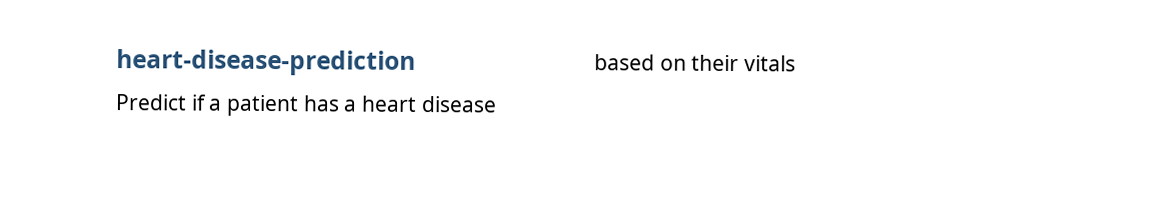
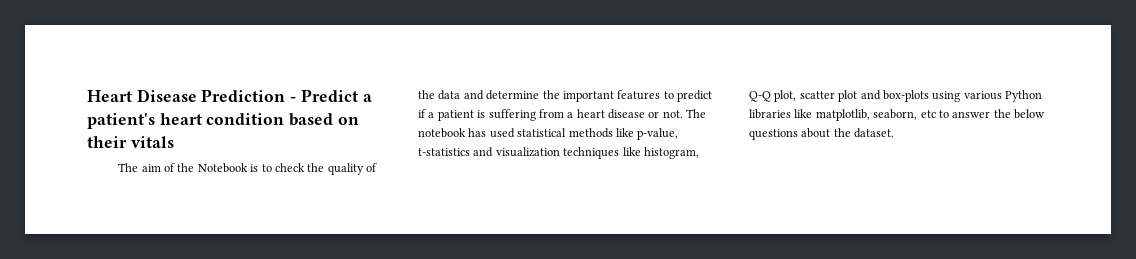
[116,49,416,76] [115,94,497,117] [594,54,797,72] heart-disease-prediction // Predict if a patient has a heart disease based on their vitals -> [87,89,372,102] [87,113,359,129] [87,136,174,148] [118,163,378,175] [418,90,712,102] [418,109,707,121] [418,128,679,140] [418,147,699,159] [749,90,1042,102] [749,109,1045,121] [749,128,895,140] Heart Disease Prediction - Predict a patient's heart condition based on their vitals // The aim of the Notebook is to check the quality of the data and determine the important features to predict if a patient is suffering from a heart disease or not. The notebook has used statistical methods like p-value, t-statistics and visualization techniques like histogram, Q-Q plot, scatter plot and box-plots using various Python libraries like matplotlib, seaborn, etc to answer the below questions about the dataset.

